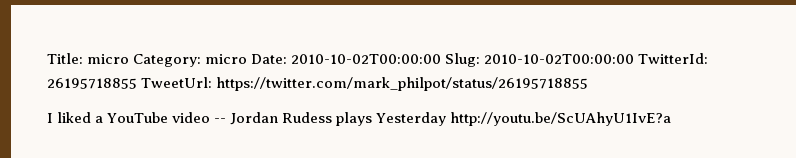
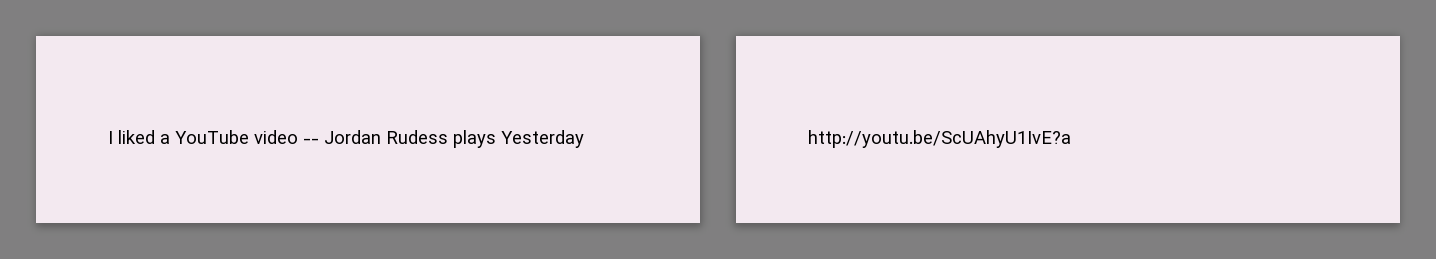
[47,53,709,67] [47,77,589,91] Title: micro Category: micro Date: 2010-10-02T00:00:00 Slug: 2010-10-02T00:00:00 TwitterId: 26195718855 TweetUrl: https://twitter.com/mark_philpot/status/26195718855 // -> (108, 137) none

